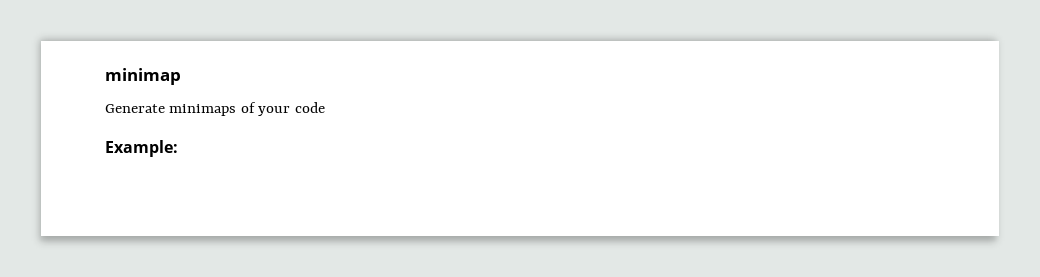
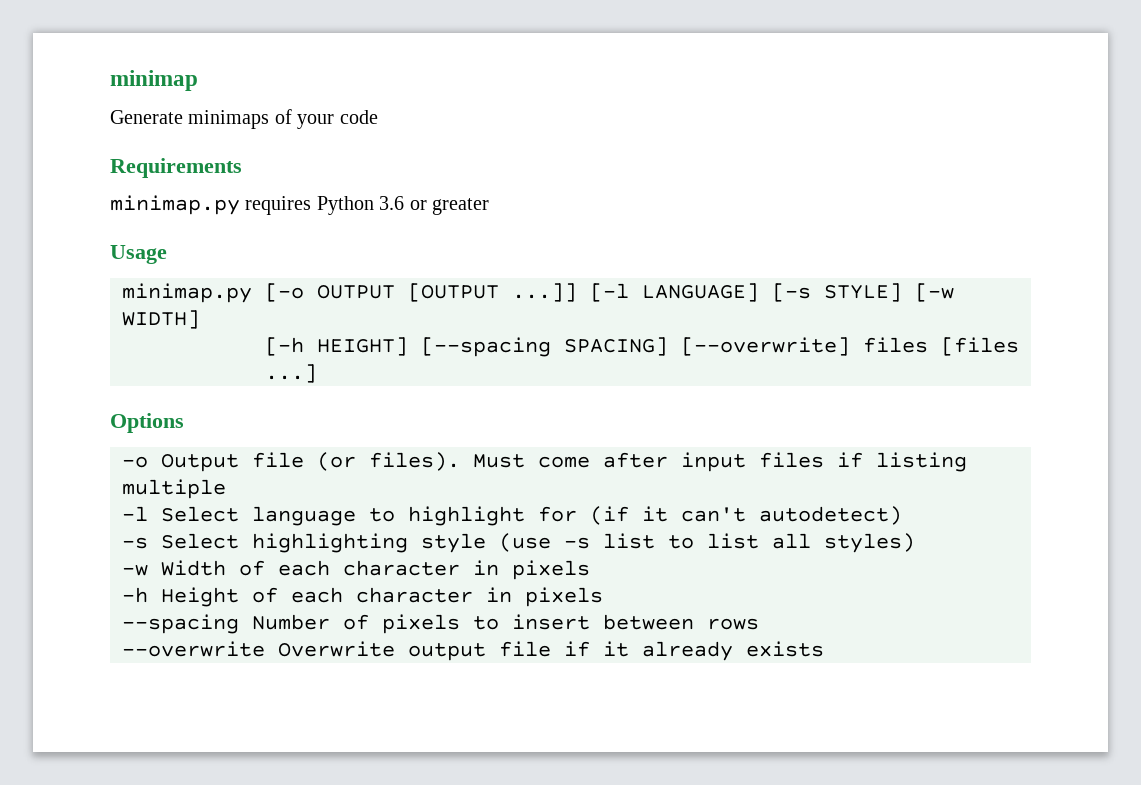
[105,140,178,157] Example: -> [110,158,242,178] [110,195,489,215] [110,245,167,264] [122,283,954,303] [122,310,200,329] [265,337,1019,357] [265,364,317,383] [110,413,184,433] [122,452,967,472] [122,479,226,499] [122,506,902,526] [122,533,915,553] [122,560,590,580] [122,587,603,607] [122,614,759,634] [122,641,824,661] Requirements // minimap.py requires Python 3.6 or greater // Usage // minimap.py [-o OUTPUT [OUTPUT ...]] [-l LANGUAGE] [-s STYLE] [-w WIDTH] // [-h HEIGHT] [--spacing SPACING] [--overwrite] files [files ...] // Options // -o Output file (or files). Must come after input files if listing multiple // -l Select language to highlight for (if it can't autodetect) // -s Select highlighting style (use -s list to list all styles) // -w Width of each character in pixels // -h Height of each character in pixels // --spacing Number of pixels to insert between rows // --overwrite Overwrite output file if it already exists

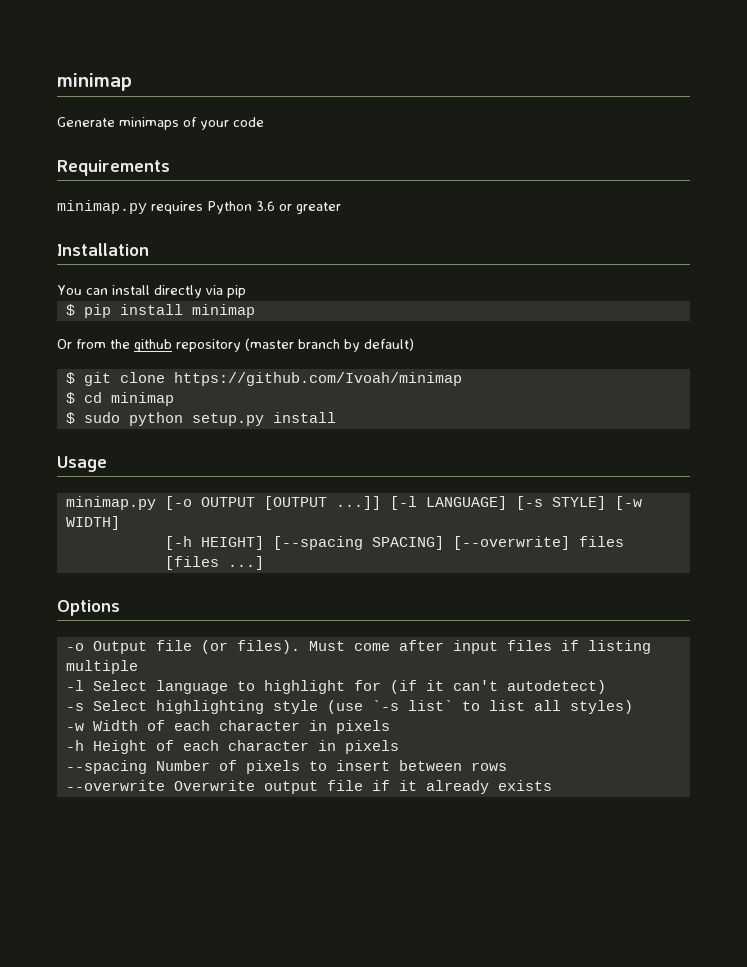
(489, 206) none -> [57,243,149,256] [57,285,246,298] [65,304,255,318] [57,338,414,352] [65,372,462,386] [65,392,174,406] [65,412,336,426] // Installation // You can install directly via pip // $ pip install minimap // Or from the github repository (master branch by default) // $ git clone https://github.com/Ivoah/minimap // $ cd minimap // $ sudo python setup.py install
[564,533,655,549] -s list -> [371,700,453,711] `-s list`

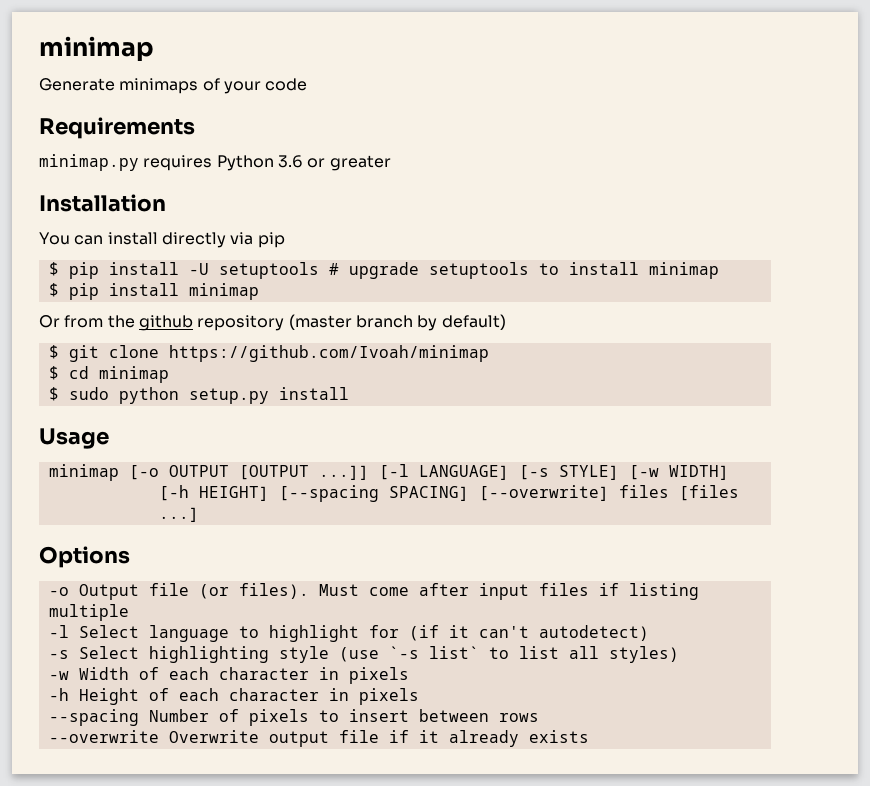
(246, 291) none -> [48,262,719,279] // $ pip install -U setuptools # upgrade setuptools to install minimap
[65,496,156,510] minimap.py -> [48,464,119,481] minimap

